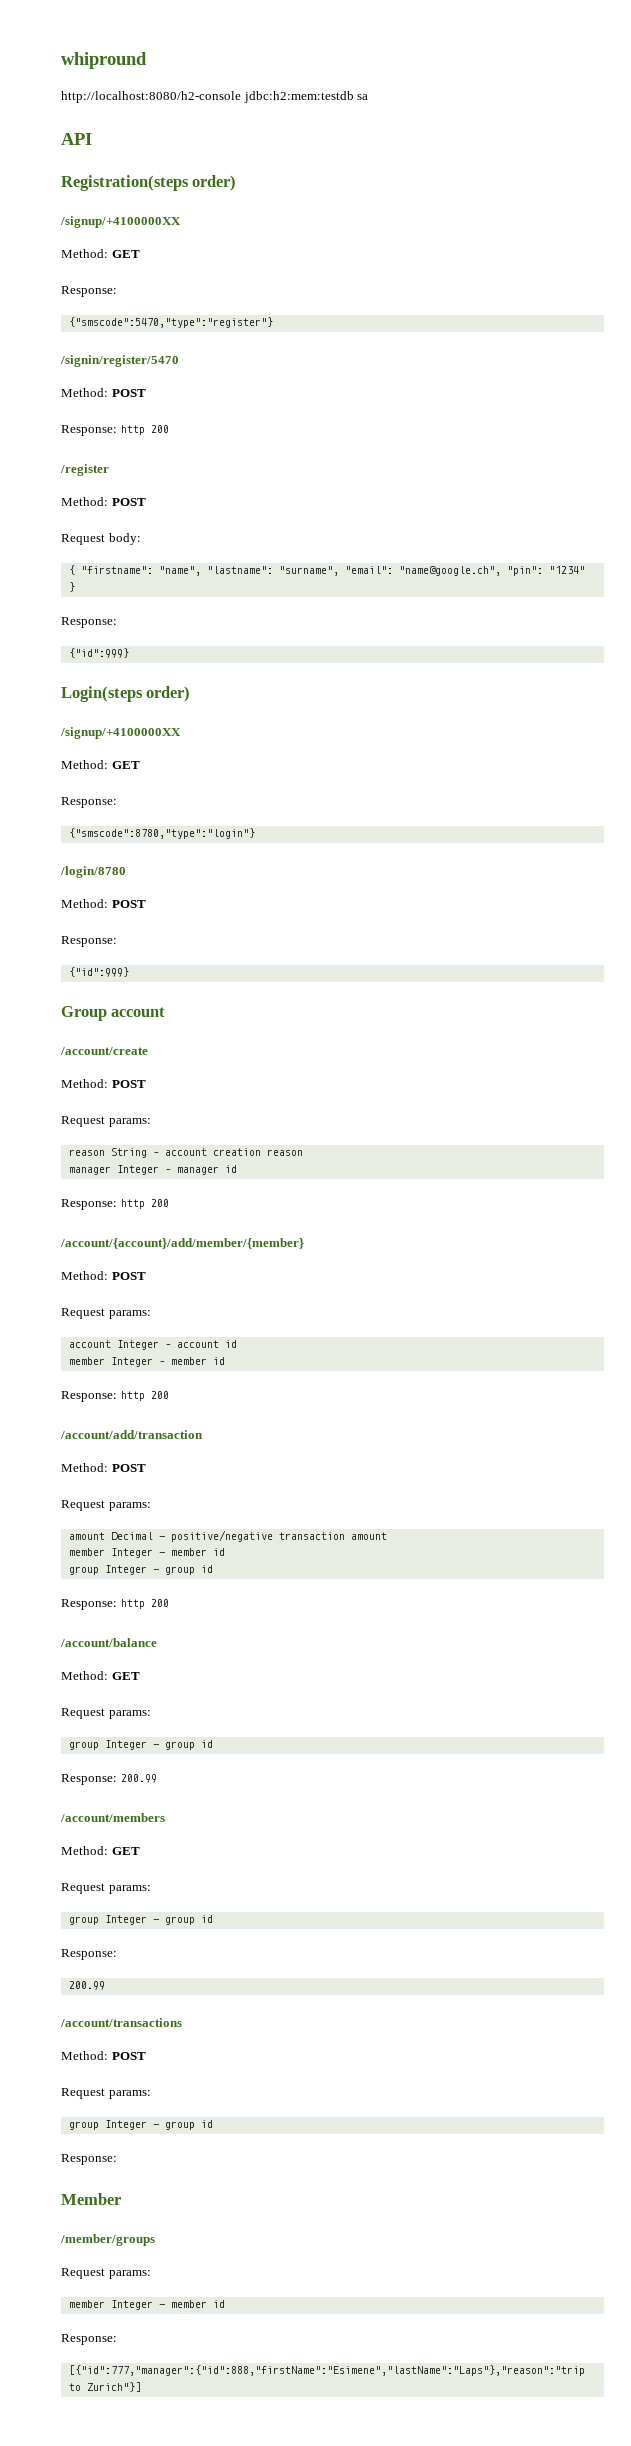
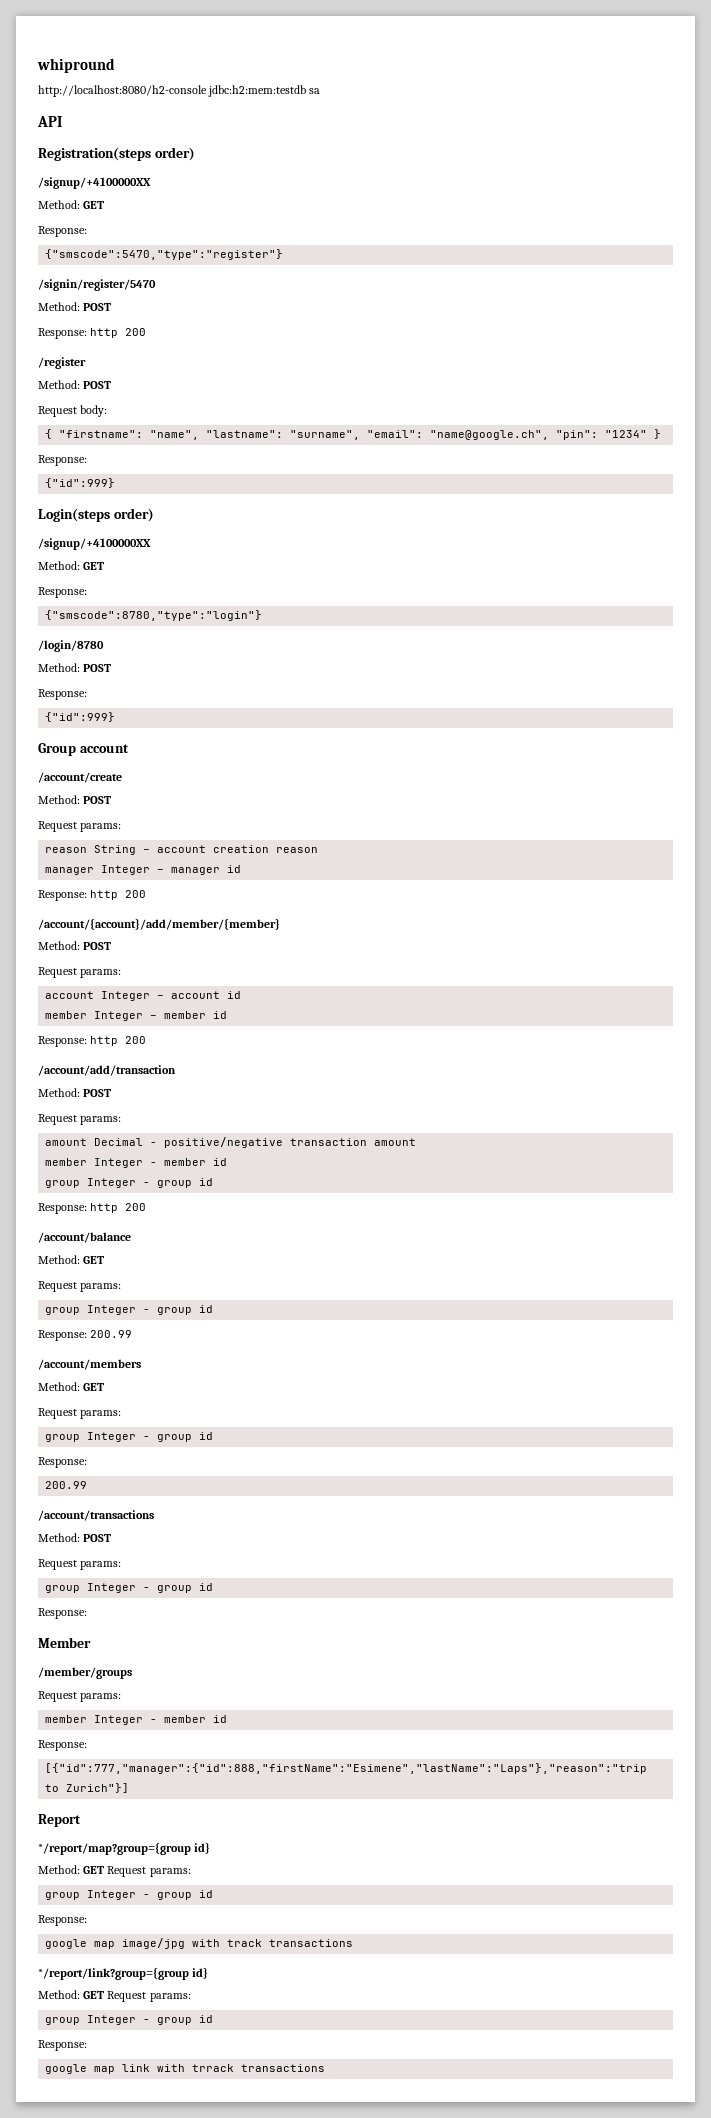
(141, 2387) none -> [38,1814,81,1827] [38,1842,211,1855] [38,1865,191,1877] [45,1890,214,1900] [38,1915,87,1926] [45,1938,354,1949] [38,1967,209,1980] [38,1990,191,2002] [45,2015,214,2025] [38,2040,87,2051] [45,2064,326,2074] // Report // */report/map?group={group id} // Method: GET Request params: // group Integer - group id // Response: // google map image/jpg with track transactions // */report/link?group={group id} // Method: GET Request params: // group Integer - group id // Response: // google map link with trrack transactions

